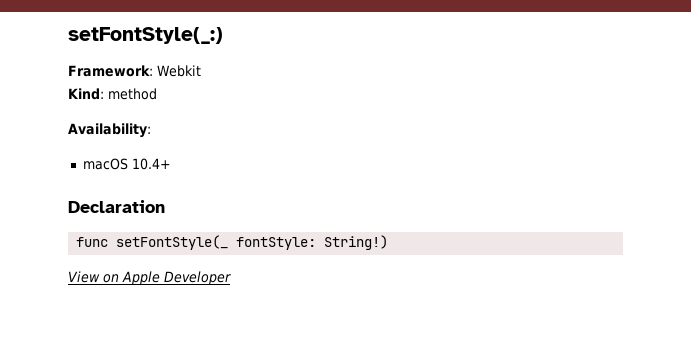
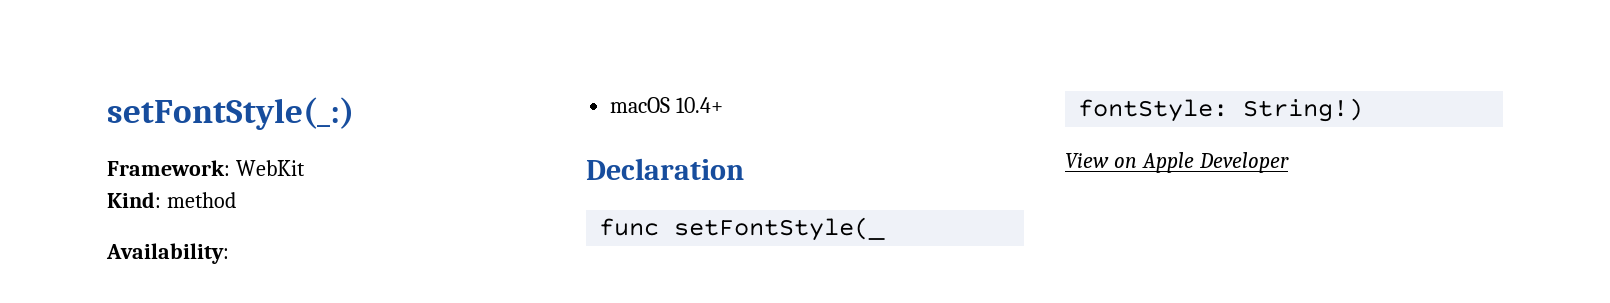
[157,65,201,77] Webkit -> [235,160,305,176] WebKit

